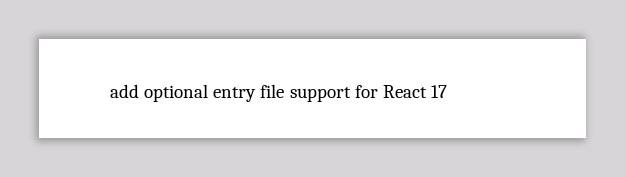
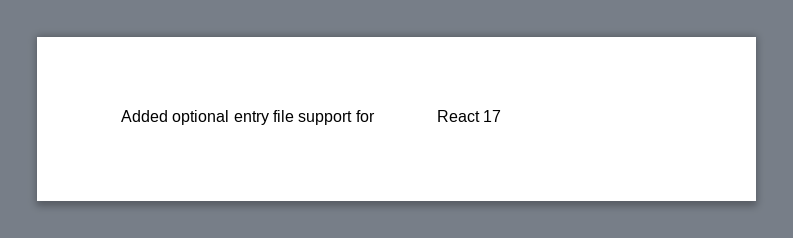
[110,84,139,98] add -> [121,110,168,122] Added

